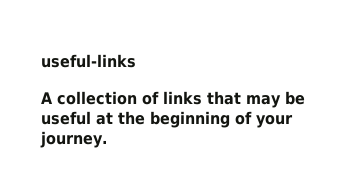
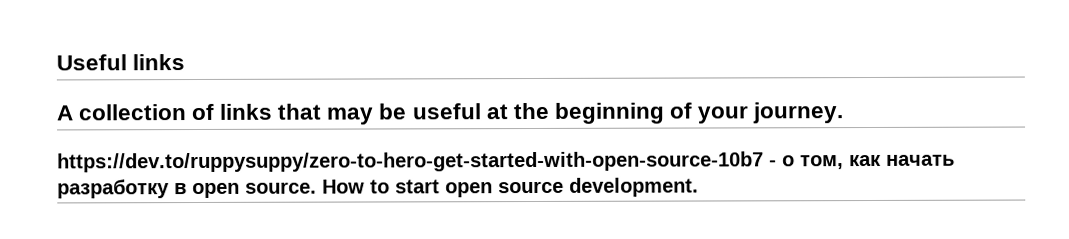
[41,54,136,68] useful-links -> [56,54,186,71] Useful links
(107, 139) none -> [57,151,955,173] [57,177,699,199] // https://dev.to/ruppysuppy/zero-to-hero-get-started-with-open-source-10b7 - о том, как начать разработку в open source. How to start open source development.

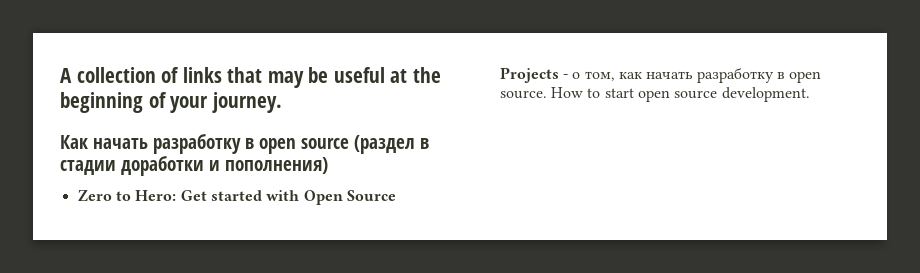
[56,54,186,71] Useful links // -> (60, 75) none
[57,151,764,173] https://dev.to/ruppysuppy/zero-to-hero-get-started-with-open-source-10b7 -> [60,134,429,154] [60,156,328,176] [77,189,396,205] [499,67,559,83] Как начать разработку в open source (раздел в стадии доработки и пополнения) // Zero to Hero: Get started with Open Source Projects

